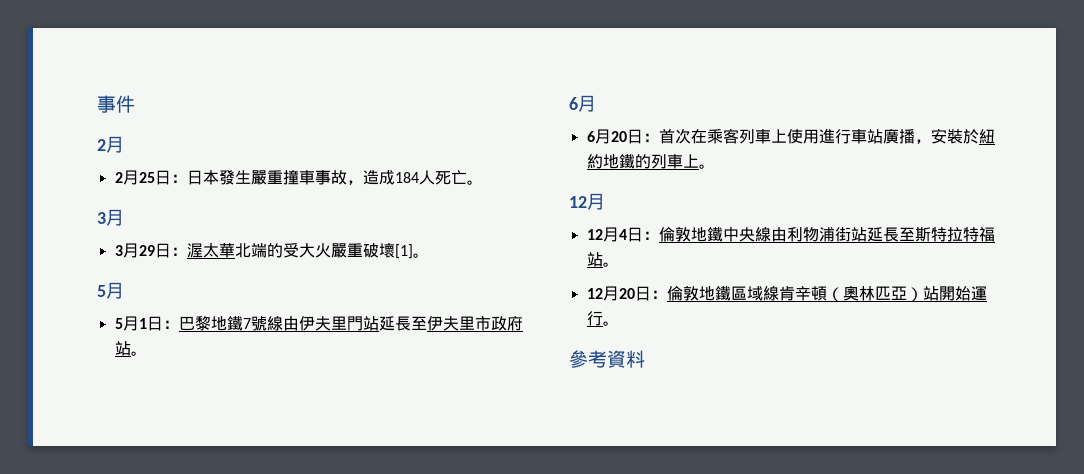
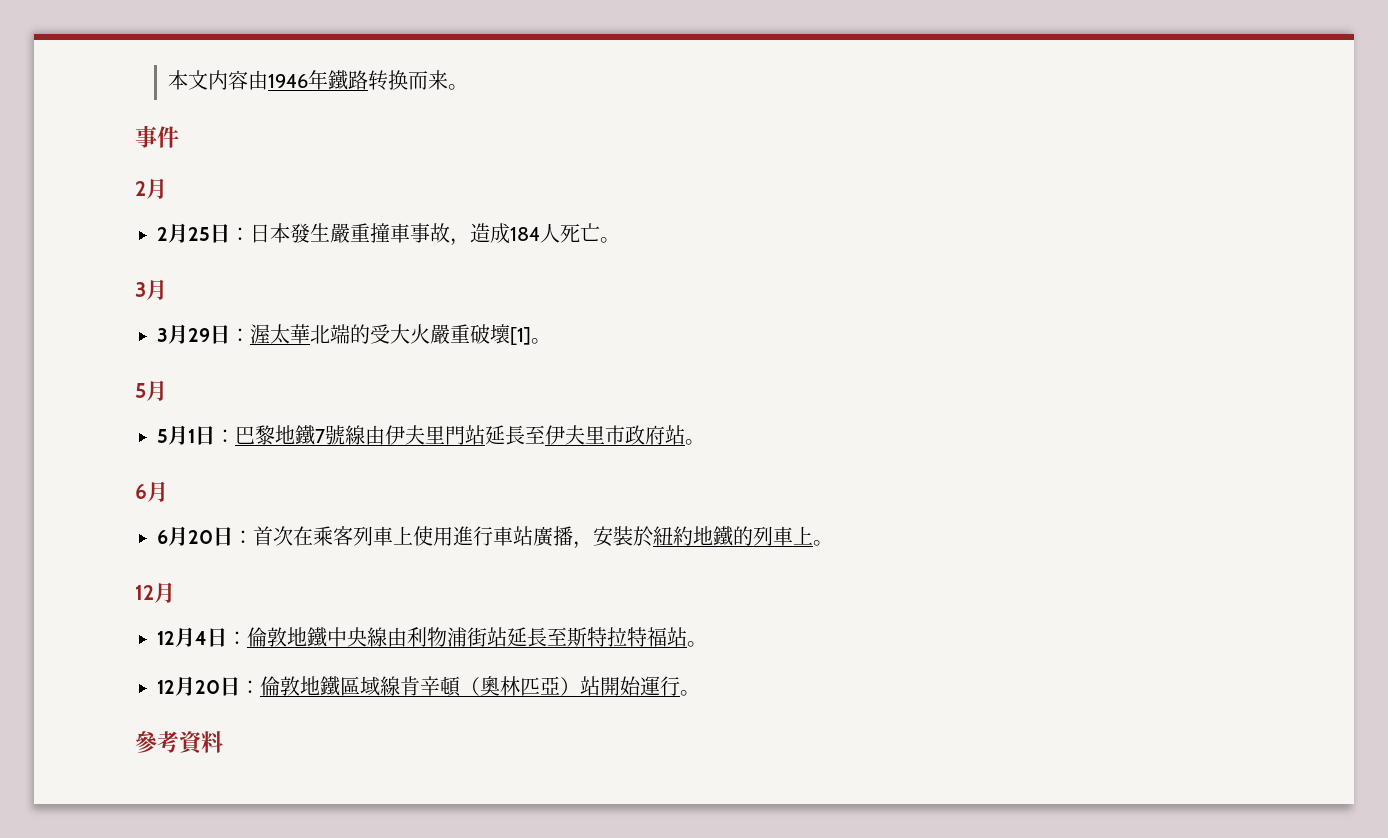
(97, 104) none -> [168,70,469,91] 本文内容由1946年鐵路转换而来。 //

